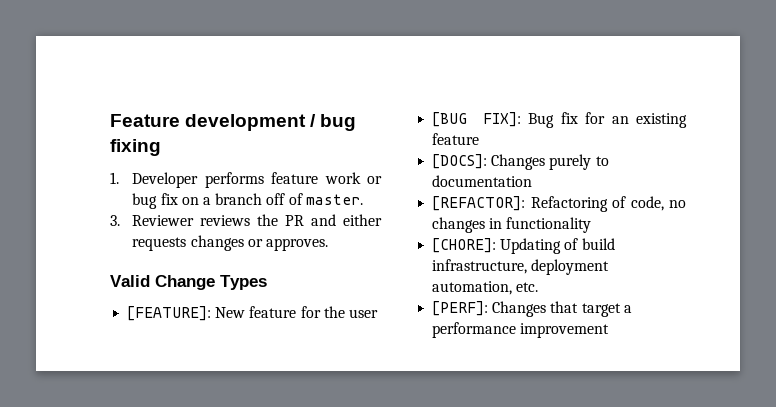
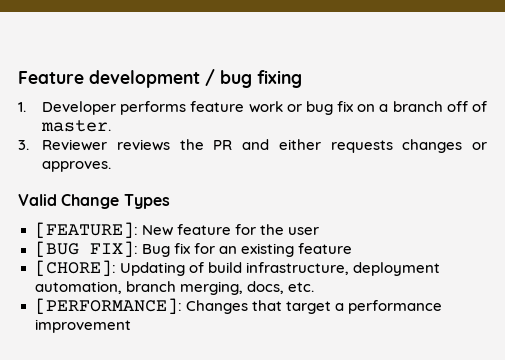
[432,154,609,170] [432,175,533,187] [432,196,686,212] [432,217,592,233] // [DOCS]: Changes purely to documentation // [REFACTOR]: Refactoring of code, no changes in functionality -> (352, 248) none
(513, 288) none -> [125,281,284,295] branch merging, docs,
[432,301,489,316] [PERF]: -> [34,298,182,315] [PERFORMANCE]:

